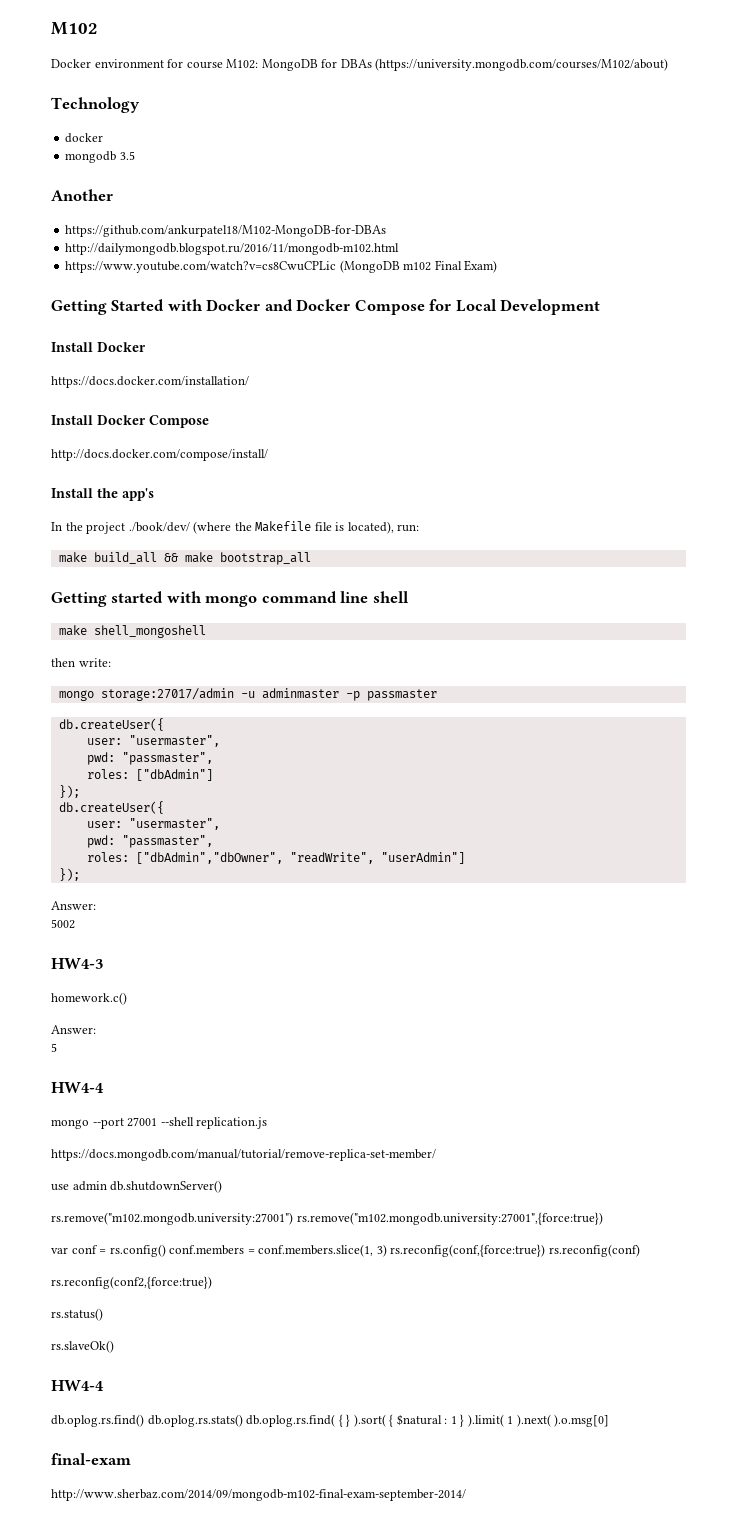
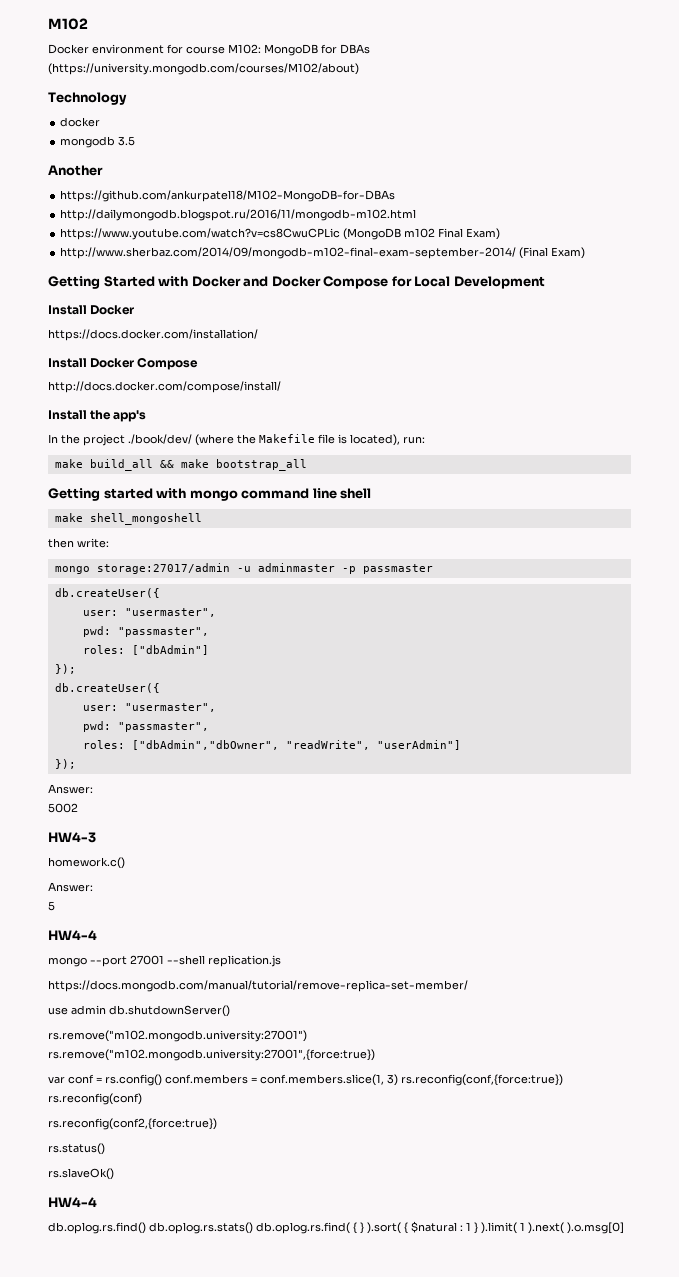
(498, 266) none -> [60,247,586,259] // http://www.sherbaz.com/2014/09/mongodb-m102-final-exam-september-2014/ (Final Exam)
[51,1453,131,1465] [51,1489,466,1501] // final-exam // http://www.sherbaz.com/2014/09/mongodb-m102-final-exam-september-2014/ -> (624, 1228) none

